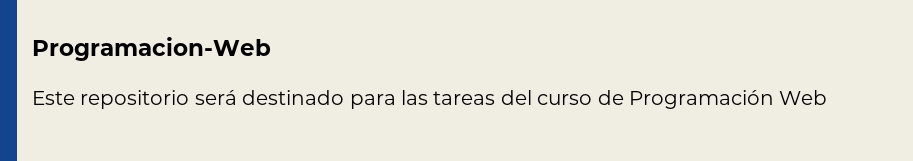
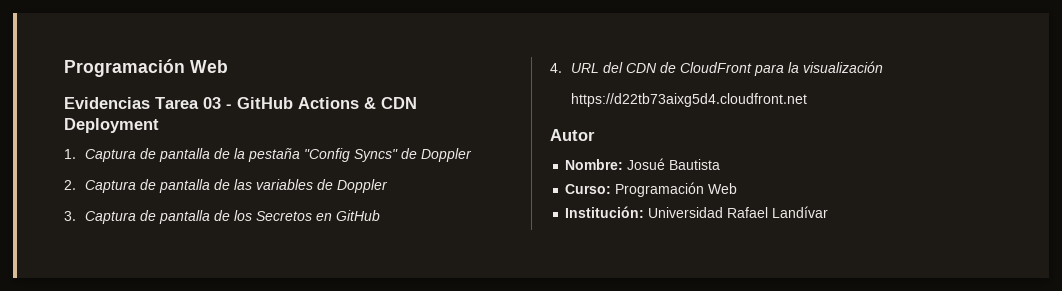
[32,37,271,61] [32,90,828,109] Programacion-Web // Este repositorio será destinado para las tareas del curso de Programación Web -> [64,59,228,77] [64,97,417,109] [64,118,159,133] [64,148,472,162] [64,179,388,193] [64,210,380,224] [550,61,883,76] [570,93,807,107] [550,129,595,141] [565,158,721,170] [565,182,738,197] [565,206,829,218] Programación Web // Evidencias Tarea 03 - GitHub Actions & CDN Deployment // 1. Captura de pantalla de la pestaña "Config Syncs" de Doppler // 2. Captura de pantalla de las variables de Doppler // 3. Captura de pantalla de los Secretos en GitHub // 4. URL del CDN de CloudFront para la visualización // https://d22tb73aixg5d4.cloudfront.net // Autor // Nombre: Josué Bautista // Curso: Programación Web // Institución: Universidad Rafael Landívar

